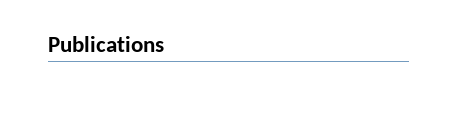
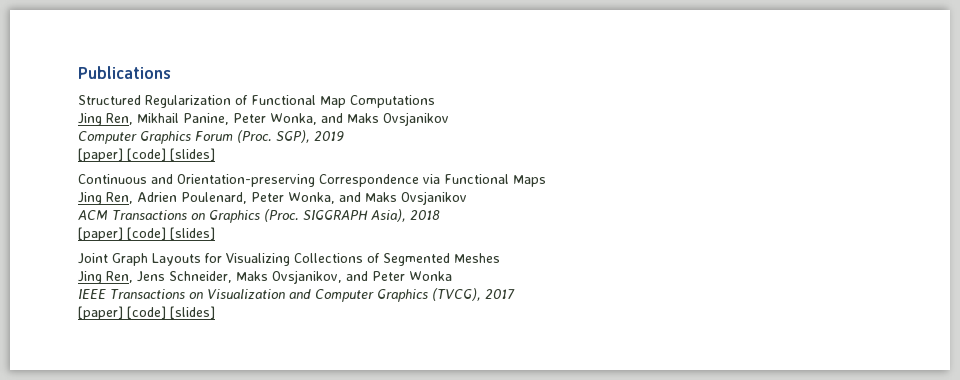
(164, 44) none -> [78,95,435,108] [78,112,449,126] [78,130,344,144] [78,148,215,162] [78,174,546,187] [78,191,467,205] [78,209,440,223] [78,227,215,241] [78,253,500,266] [78,270,452,284] [78,288,515,302] [78,306,215,320] // Structured Regularization of Functional Map Computations // Jing Ren, Mikhail Panine, Peter Wonka, and Maks Ovsjanikov // Computer Graphics Forum (Proc. SGP), 2019 // [paper] [code] [slides] // Continuous and Orientation-preserving Correspondence via Functional Maps // Jing Ren, Adrien Poulenard, Peter Wonka, and Maks Ovsjanikov // ACM Transactions on Graphics (Proc. SIGGRAPH Asia), 2018 // [paper] [code] [slides] // Joint Graph Layouts for Visualizing Collections of Segmented Meshes // Jing Ren, Jens Schneider, Maks Ovsjanikov, and Peter Wonka // IEEE Transactions on Visualization and Computer Graphics (TVCG), 2017 // [paper] [code] [slides]

